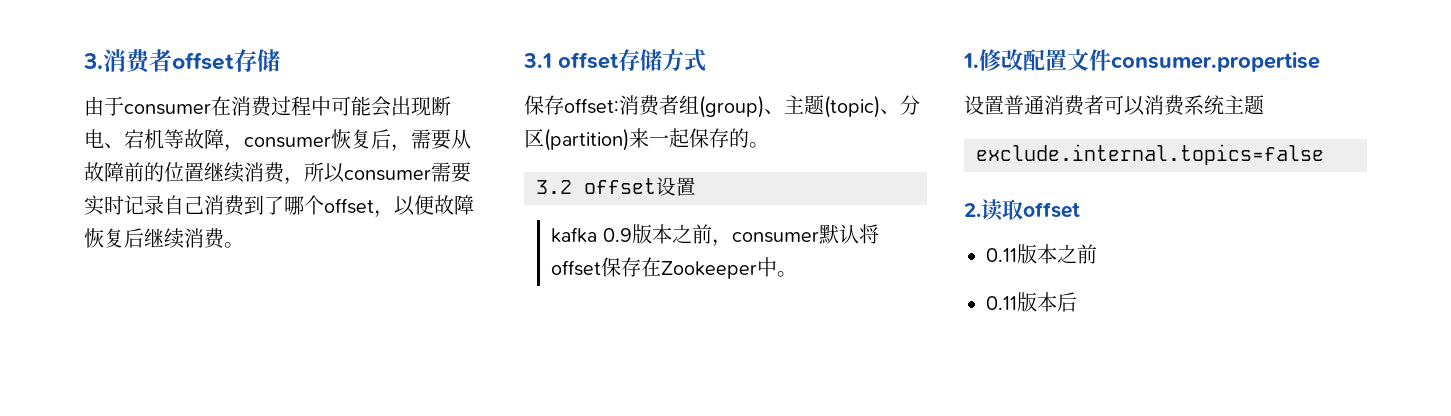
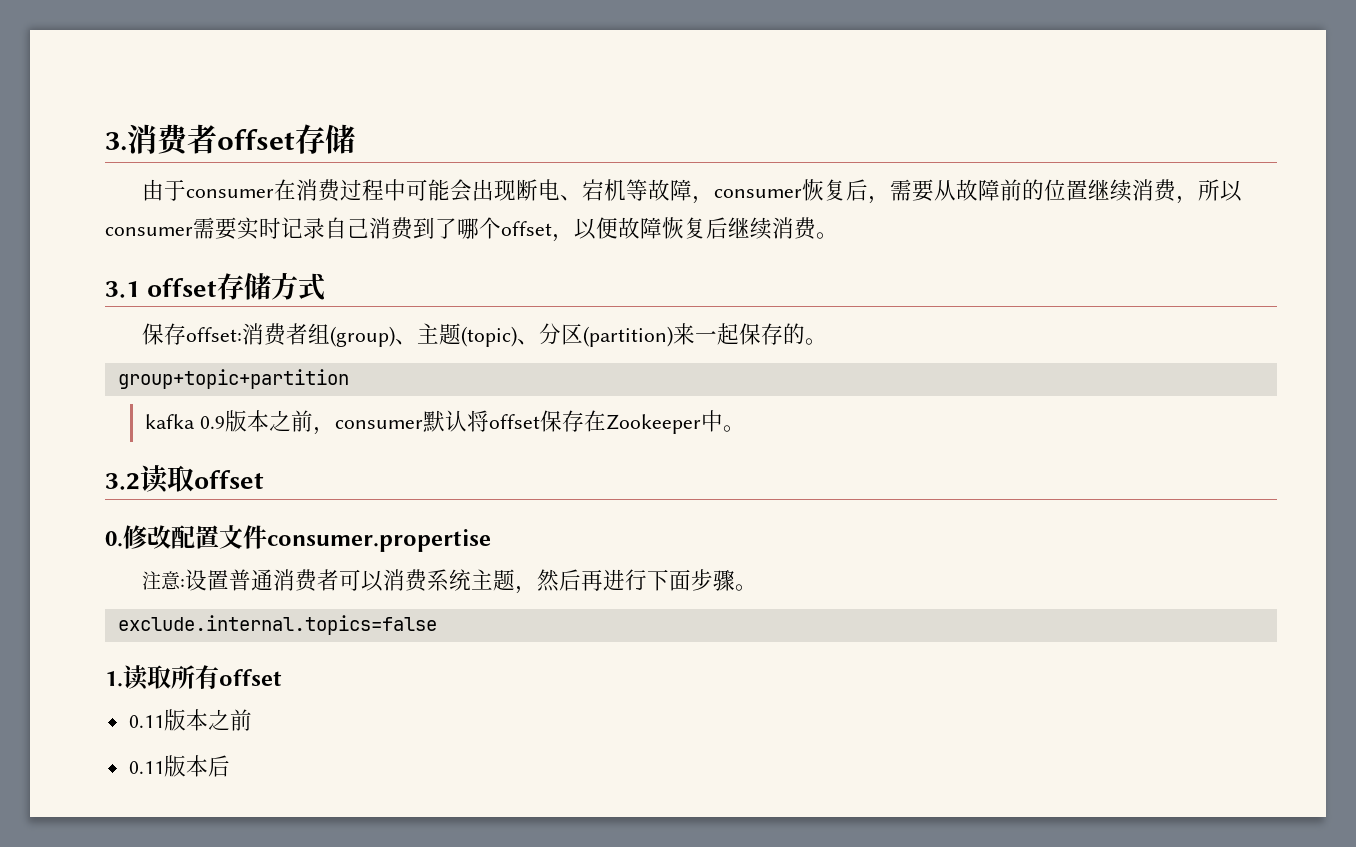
[536,177,696,196] 3.2 offset设置 -> [117,369,349,389] group+topic+partition
[963,53,979,68] 1. -> [105,465,264,493] [105,531,123,547] 3.2读取offset // 0.
(1320, 62) none -> [141,571,185,590] 注意:
[976,144,1324,165] [964,199,1023,221] // exclude.internal.topics=false // 2.读取 -> [514,569,757,594] [117,615,437,635] [105,665,219,690] ，然后再进行下面步骤。 // exclude.internal.topics=false // 1.读取所有

